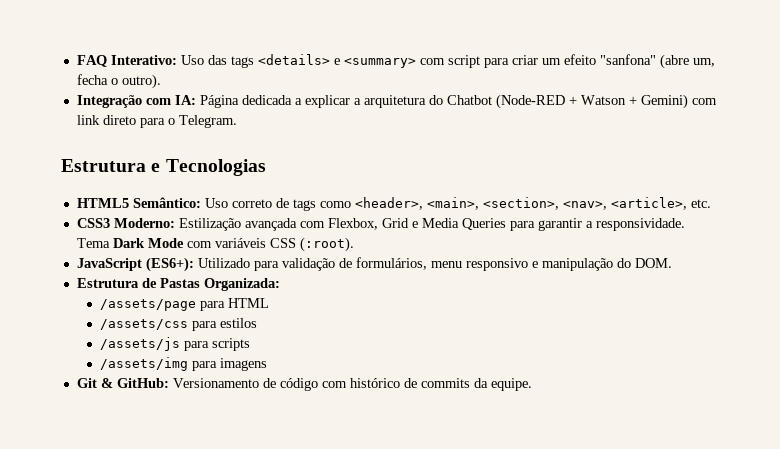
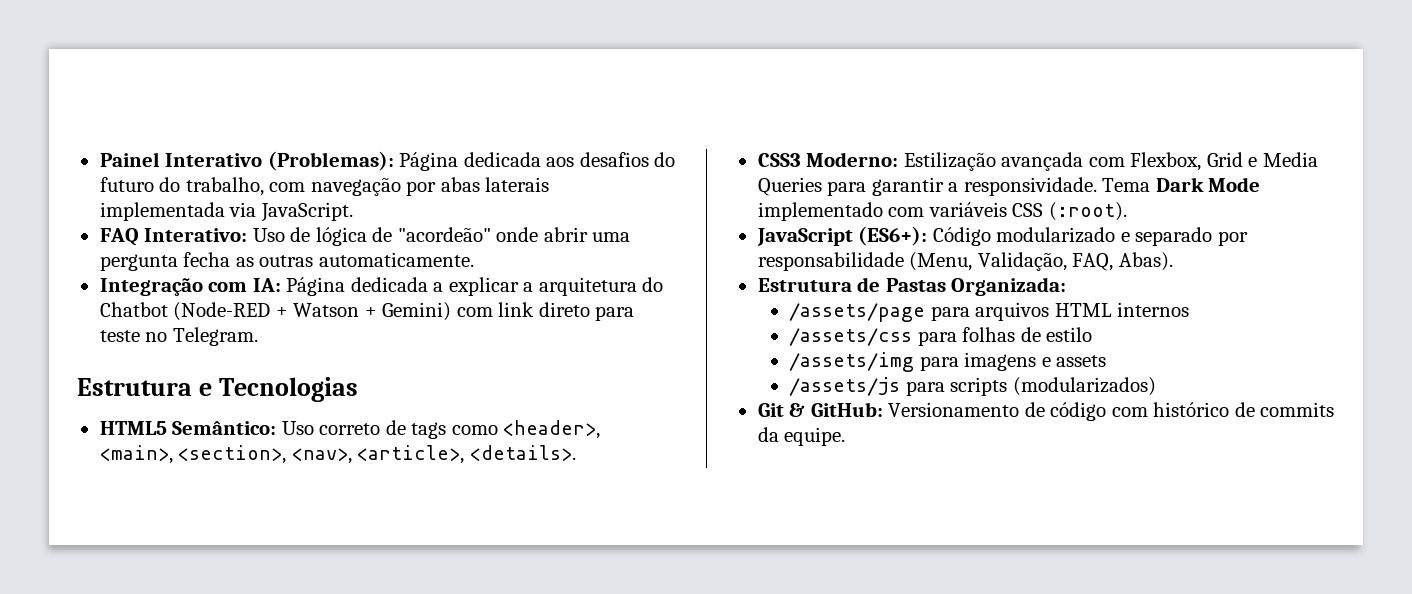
[76,54,715,69] [76,74,161,89] FAQ Interativo: Uso das tags <details> e <summary> com script para criar um efeito "sanfona" (abre um, fecha o outro). -> [99,151,676,171] [99,177,550,196] [99,202,353,222] [99,227,631,246] [99,252,474,271] Painel Interativo (Problemas): Página dedicada aos desafios do futuro do trabalho, com navegação por abas laterais implementada via JavaScript. // FAQ Interativo: Uso de lógica de "acordeão" onde abrir uma pergunta fecha as outras automaticamente.
[167,118,175,125] o -> [99,330,168,342] teste no
[690,199,711,208] etc. -> [469,445,576,461] <details>.
(184, 243) none -> [757,202,883,221] implementado
[197,257,672,271] Utilizado para validação de formulários, menu responsivo e manipulação do DOM. -> [932,227,1248,246] [757,252,1173,271] Código modularizado e separado por responsabilidade (Menu, Validação, FAQ, Abas).
(225, 306) none -> [975,302,1050,321] arquivos
(269, 303) none -> [1117,302,1190,317] internos
[219,318,257,328] estilos -> [962,327,1093,342] [788,352,1107,372] folhas de estilo // /assets/img para imagens e assets
[99,357,267,371] // /assets/img para imagens -> [1012,377,1156,396] (modularizados)

